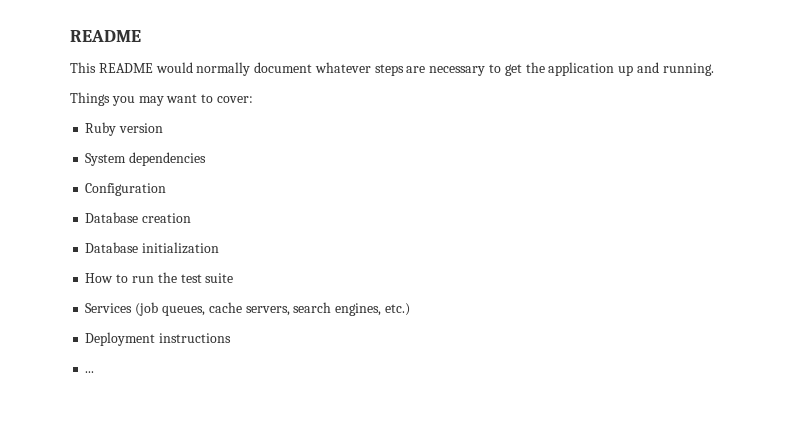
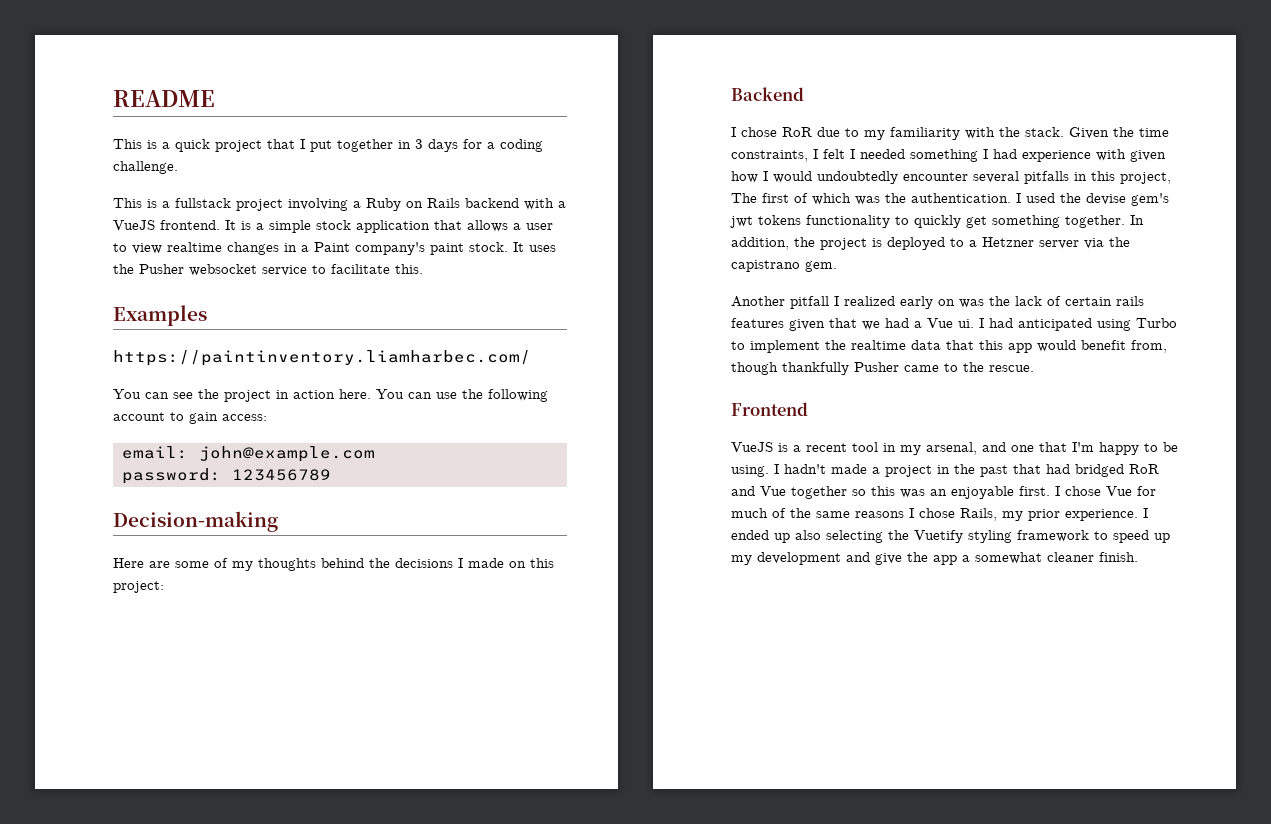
[98,62,714,76] [70,92,253,106] [85,122,164,136] [85,152,207,166] [85,183,167,196] [85,212,192,223] [85,242,220,254] [85,272,234,283] [85,302,410,316] [85,332,232,346] [85,371,95,373] README would normally document whatever steps are necessary to get the application up and running. // Things you may want to cover: // Ruby version // System dependencies // Configuration // Database creation // Database initialization // How to run the test suite // Services (job queues, cache servers, search engines, etc.) // Deployment instructions // ... -> [147,139,543,152] [113,161,178,174] [113,198,566,211] [113,220,553,233] [113,242,556,255] [113,264,423,276] [113,305,207,326] [113,350,531,366] [113,389,548,402] [113,412,267,424] [122,446,375,462] [122,468,331,484] [113,511,278,532] [113,558,554,571] [113,581,164,593] [731,87,804,101] [731,127,1169,140] [731,149,1166,162] [731,171,1171,184] [731,193,1169,206] [730,215,1144,228] [731,237,1130,250] [731,260,837,272] [731,296,1144,309] [731,318,1177,331] [731,340,1167,353] [731,362,1034,375] [731,402,808,416] [731,442,1178,455] [731,464,1159,477] [731,486,1156,499] [731,508,1148,521] [731,530,1170,543] [731,552,1138,565] is a quick project that I put together in 3 days for a coding challenge. // This is a fullstack project involving a Ruby on Rails backend with a VueJS frontend. It is a simple stock application that allows a user to view realtime changes in a Paint company's paint stock. It uses the Pusher websocket service to facilitate this. // Examples // https://paintinventory.liamharbec.com/ // You can see the project in action here. You can use the following account to gain access: // email: john@example.com // password: 123456789 // Decision-making // Here are some of my thoughts behind the decisions I made on this project: // Backend // I chose RoR due to my familiarity with the stack. Given the time constraints, I felt I needed something I had experience with given how I would undoubtedly encounter several pitfalls in this project, The first of which was the authentication. I used the devise gem's jwt tokens functionality to quickly get something together. In addition, the project is deployed to a Hetzner server via the capistrano gem. // Another pitfall I realized early on was the lack of certain rails features given that we had a Vue ui. I had anticipated using Turbo to implement the realtime data that this app would benefit from, though thankfully Pusher came to the rescue. // Frontend // VueJS is a recent tool in my arsenal, and one that I'm happy to be using. I hadn't made a project in the past that had bridged RoR and Vue together so this was an enjoyable first. I chose Vue for much of the same reasons I chose Rails, my prior experience. I ended up also selecting the Vuetify styling framework to speed up my development and give the app a somewhat cleaner finish.

